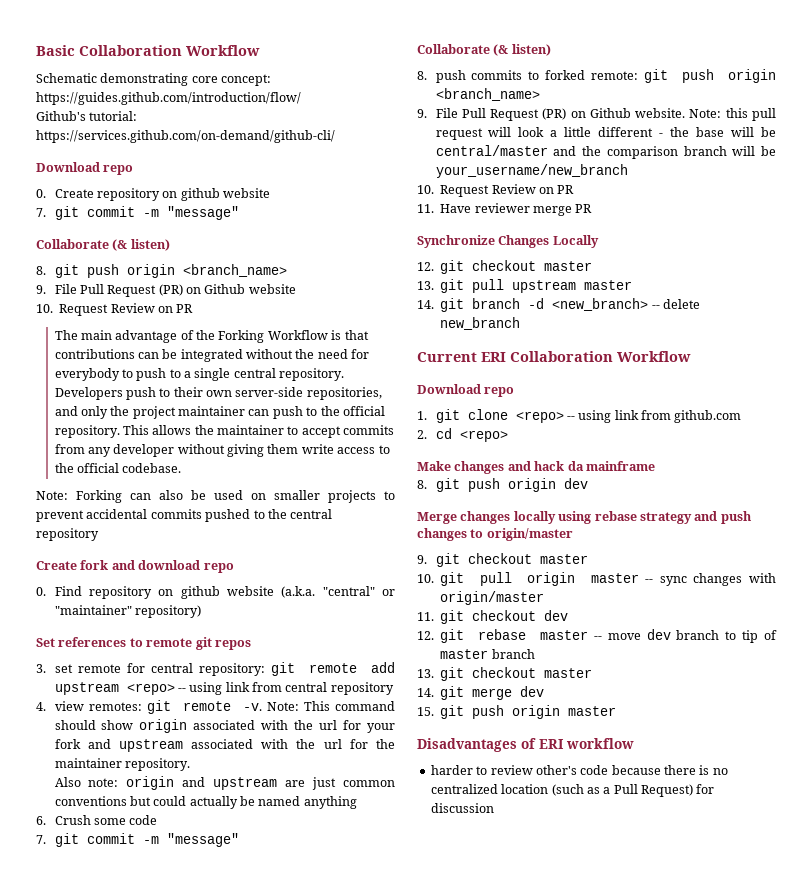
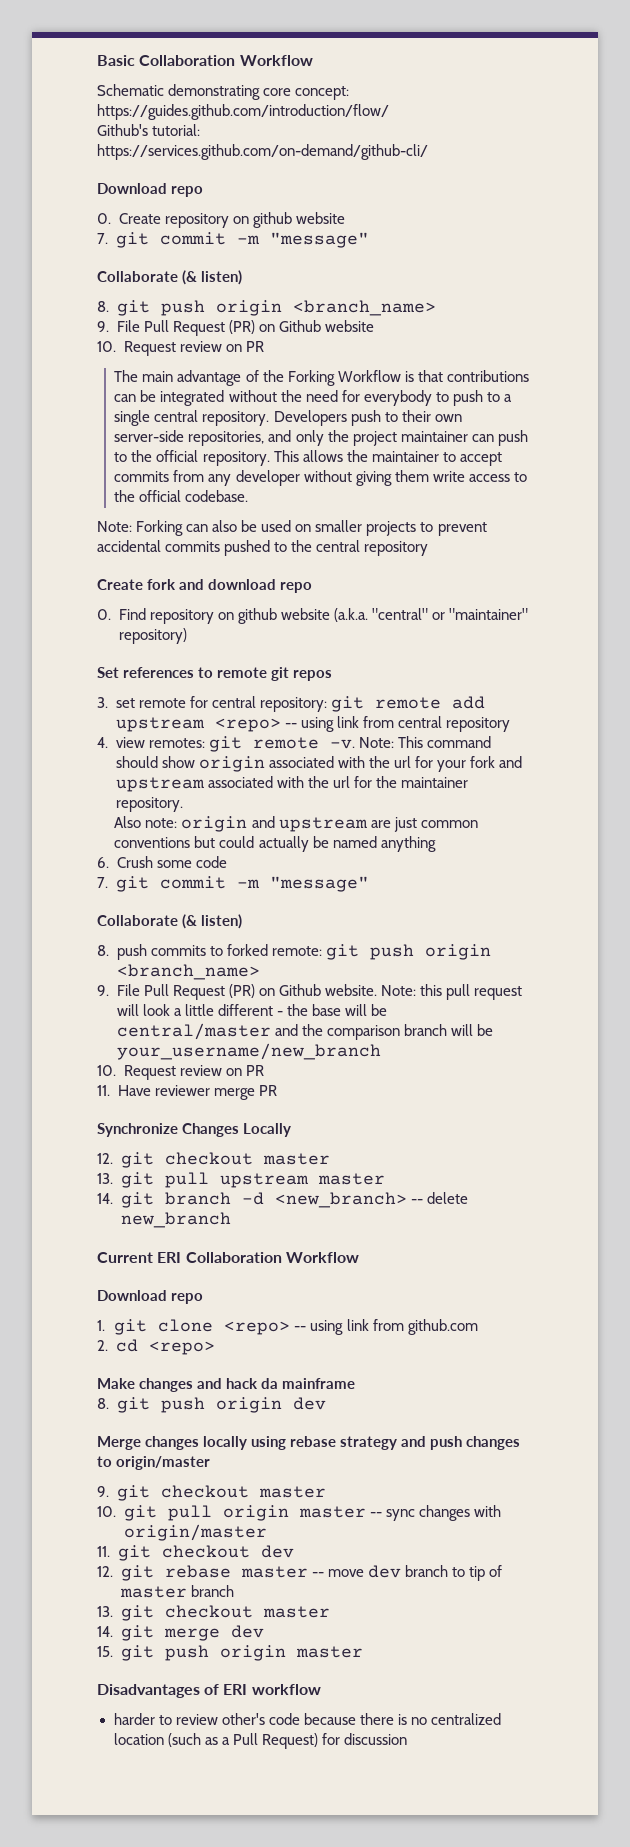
[110,303,155,313] Review -> [179,341,222,352] review
[491,184,536,194] Review -> [179,1065,222,1076] review

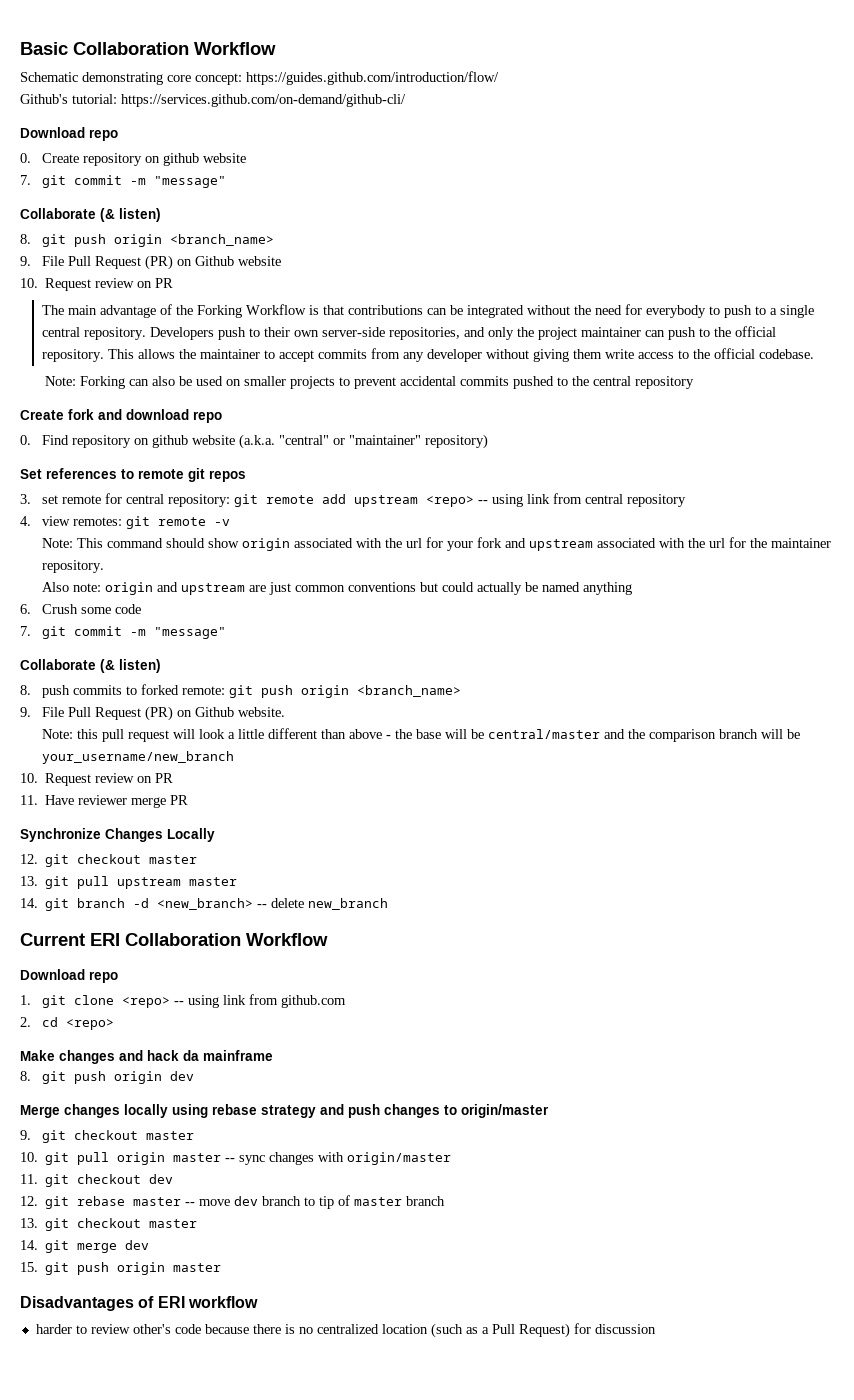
[329,739,355,749] -v. -> [214,519,231,526] -v //
(377, 990) none -> (286, 712) //
(273, 1010) none -> [321,729,383,739] than above

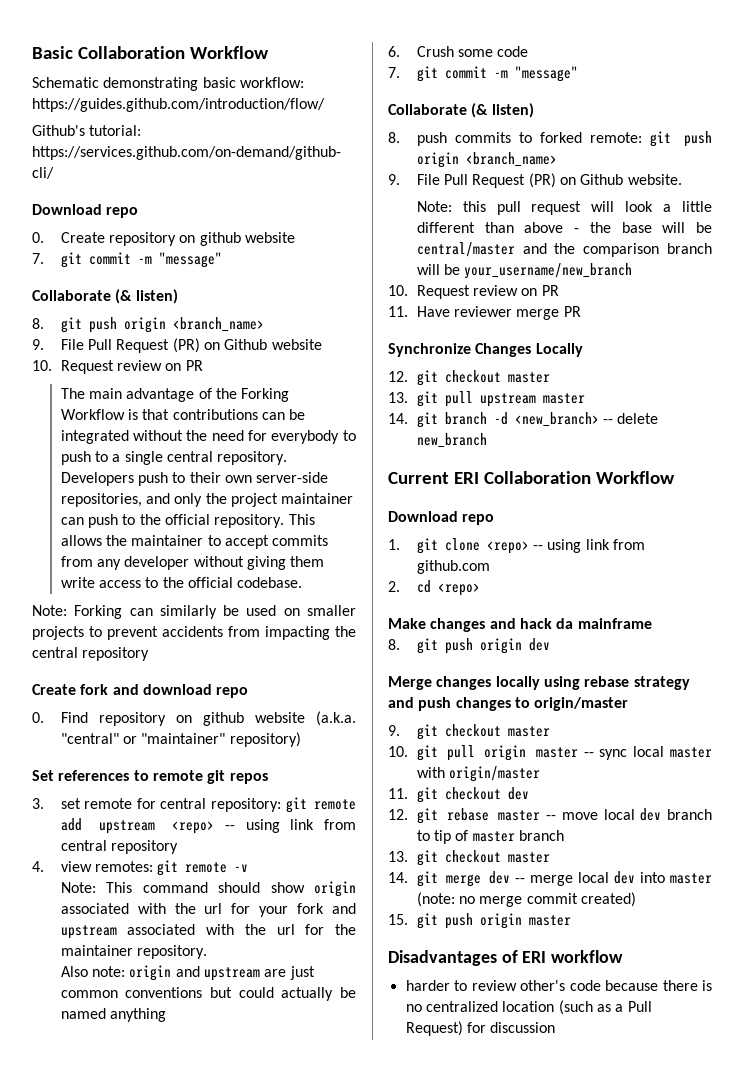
[167,73,242,85] core concept: -> [202,77,304,88] basic workflow:
[151,376,175,386] also -> [159,605,217,619] similarly
[399,376,568,389] accidental commits pushed to -> [162,626,330,640] accidents from impacting
[269,1152,315,1165] changes -> [633,746,712,758] local master
(231, 1202) none -> [603,809,635,820] local
(150, 1245) none -> [514,871,712,886] [416,892,637,907] -- merge local dev into master (note: no merge commit created)

